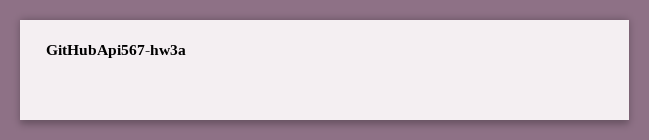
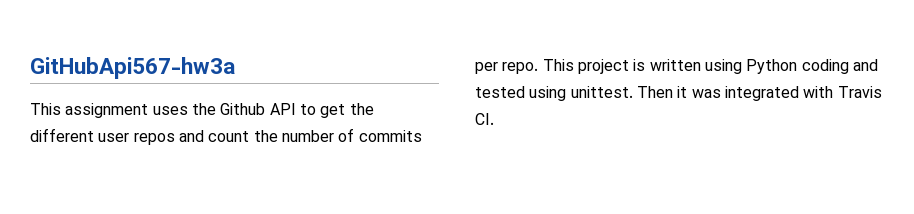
(186, 51) none -> [30,103,374,118] [30,128,422,145] [475,59,878,74] [475,86,882,101] [475,113,494,125] // This assignment uses the Github API to get the different user repos and count the number of commits per repo. This project is written using Python coding and tested using unittest. Then it was integrated with Travis CI.

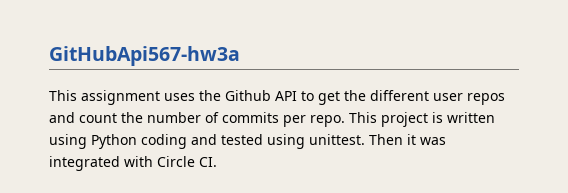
[837,86,882,98] Travis -> [157,156,195,167] Circle

